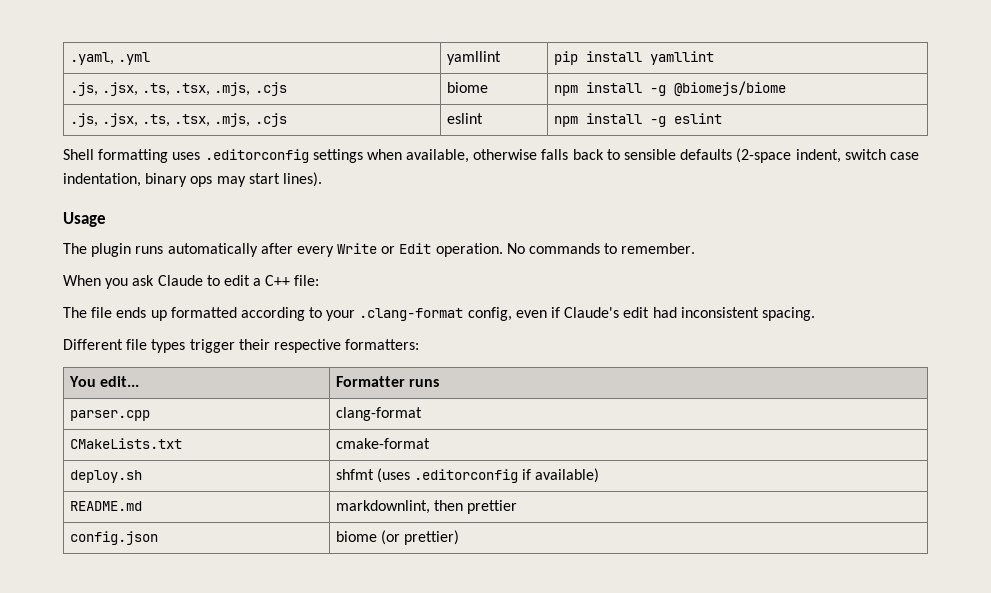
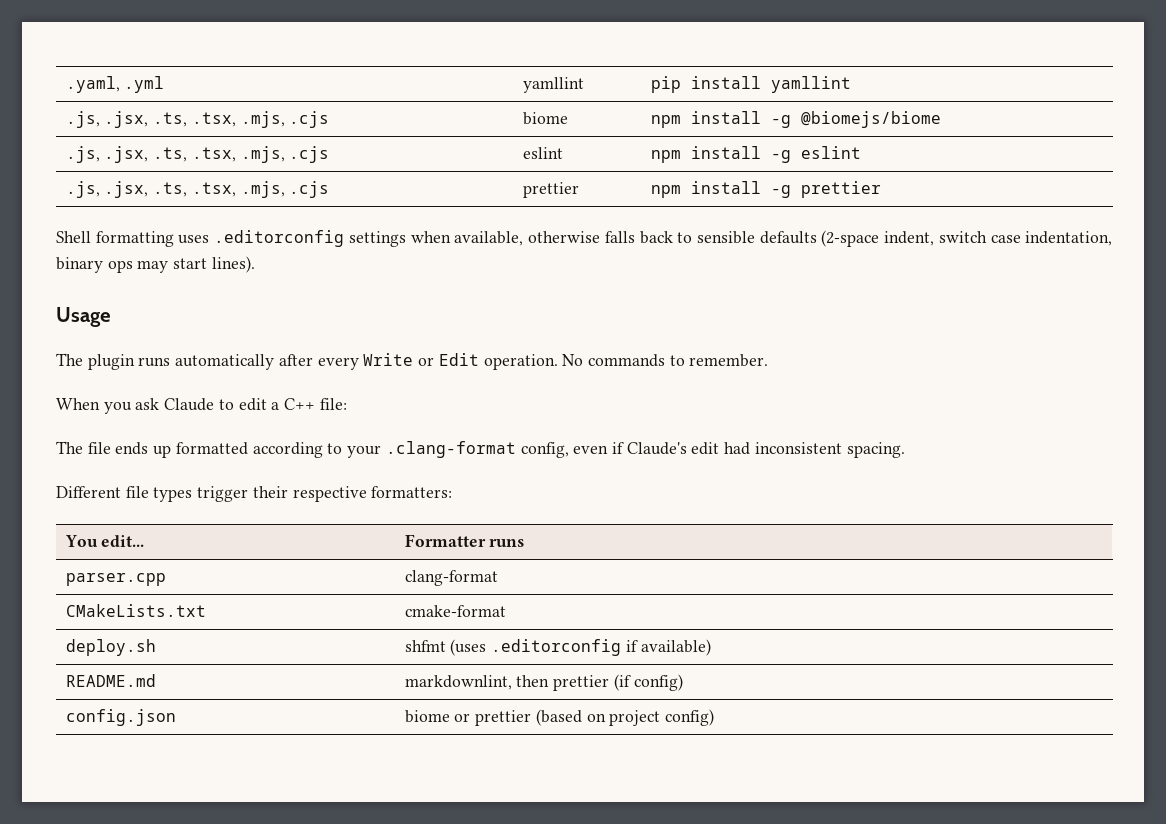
(722, 118) none -> [65,181,330,198] [522,182,579,198] [650,181,881,198] // .js, .jsx, .ts, .tsx, .mjs, .cjs | prettier | npm install -g prettier
(517, 507) none -> [613,674,683,691] (if config)
[380,530,459,545] (or prettier) -> [454,709,715,726] or prettier (based on project config)

